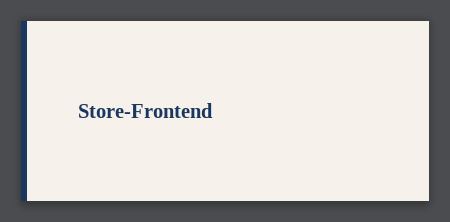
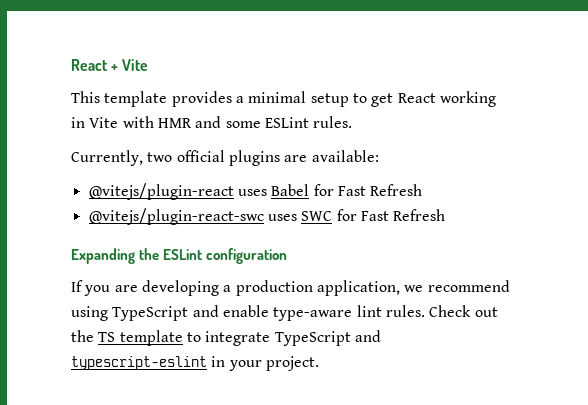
[78,103,213,118] Store-Frontend -> [71,59,149,71] [71,91,496,107] [71,116,353,128] [71,150,379,166] [88,183,423,200] [88,208,446,225] [71,248,288,264] [71,280,510,296] [71,305,498,321] [71,330,381,346] [71,356,319,371] React + Vite // This template provides a minimal setup to get React working in Vite with HMR and some ESLint rules. // Currently, two official plugins are available: // @vitejs/plugin-react uses Babel for Fast Refresh // @vitejs/plugin-react-swc uses SWC for Fast Refresh // Expanding the ESLint configuration // If you are developing a production application, we recommend using TypeScript and enable type-aware lint rules. Check out the TS template to integrate TypeScript and typescript-eslint in your project.

